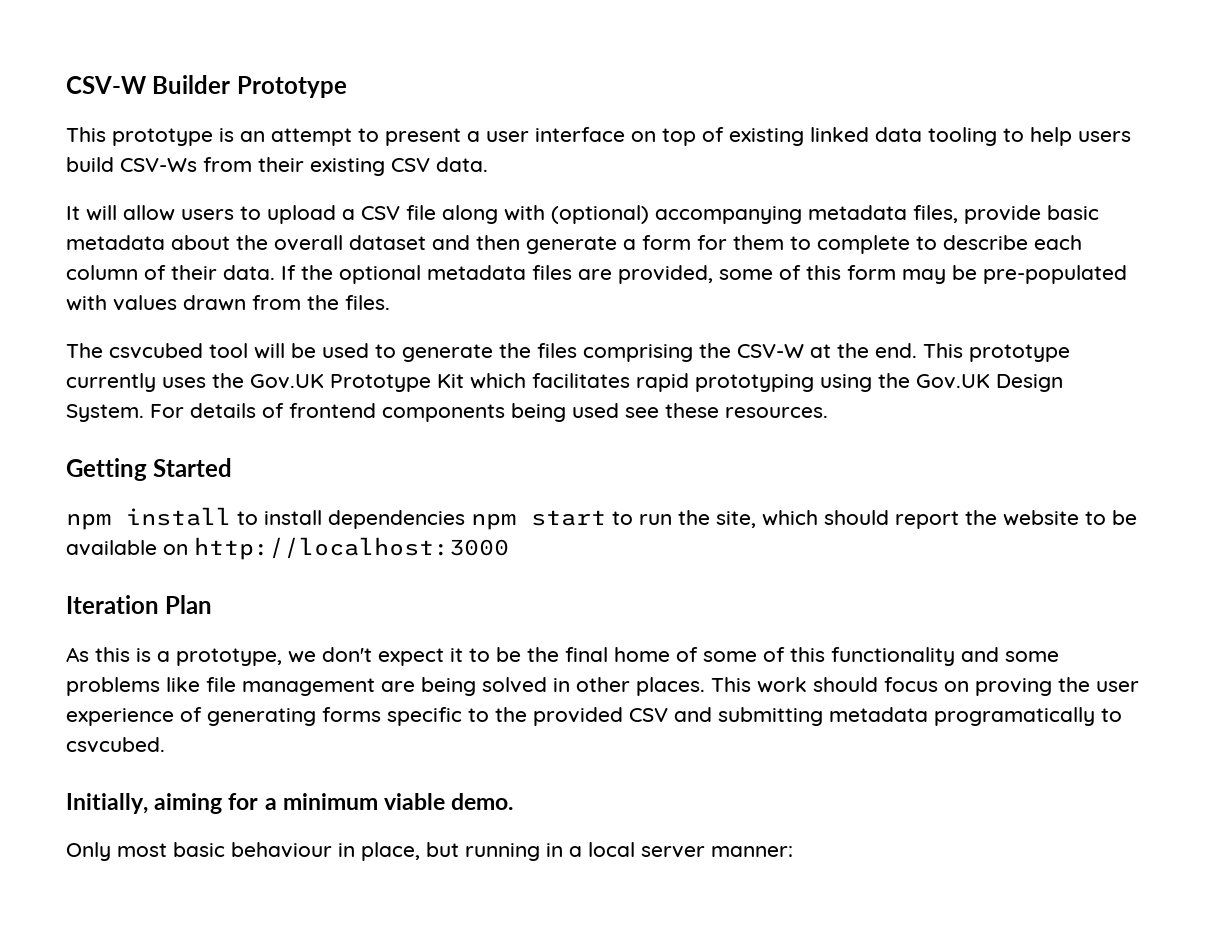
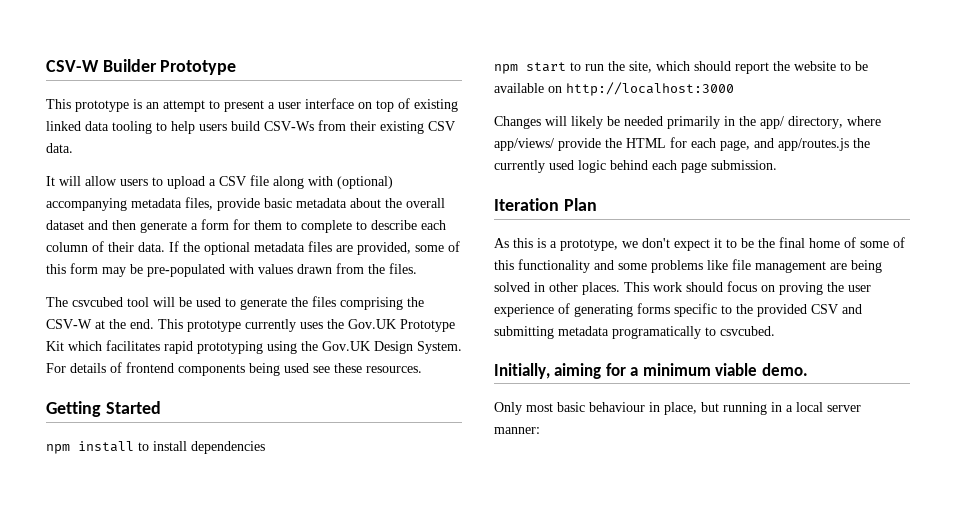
(465, 519) none -> (265, 447) //
(509, 548) none -> [494,116,881,129] [494,137,870,151] [494,160,777,173] // Changes will likely be needed primarily in the app/ directory, where app/views/ provide the HTML for each page, and app/routes.js the currently used logic behind each page submission.

